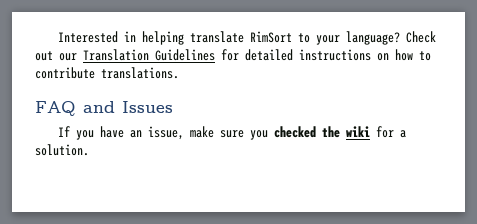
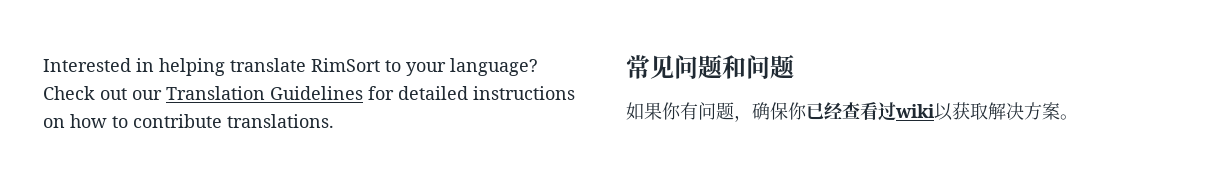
[35,101,173,116] [57,126,406,140] [35,144,89,156] FAQ and Issues // If you have an issue, make sure you checked the wiki for a solution. -> [626,54,794,79] [626,102,1078,122] 常见问题和问题 // 如果你有问题，确保你已经查看过wiki以获取解决方案。

